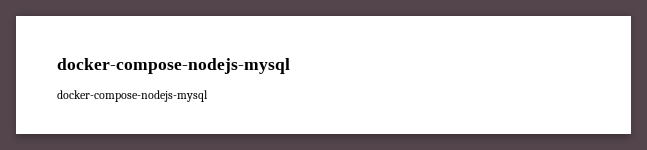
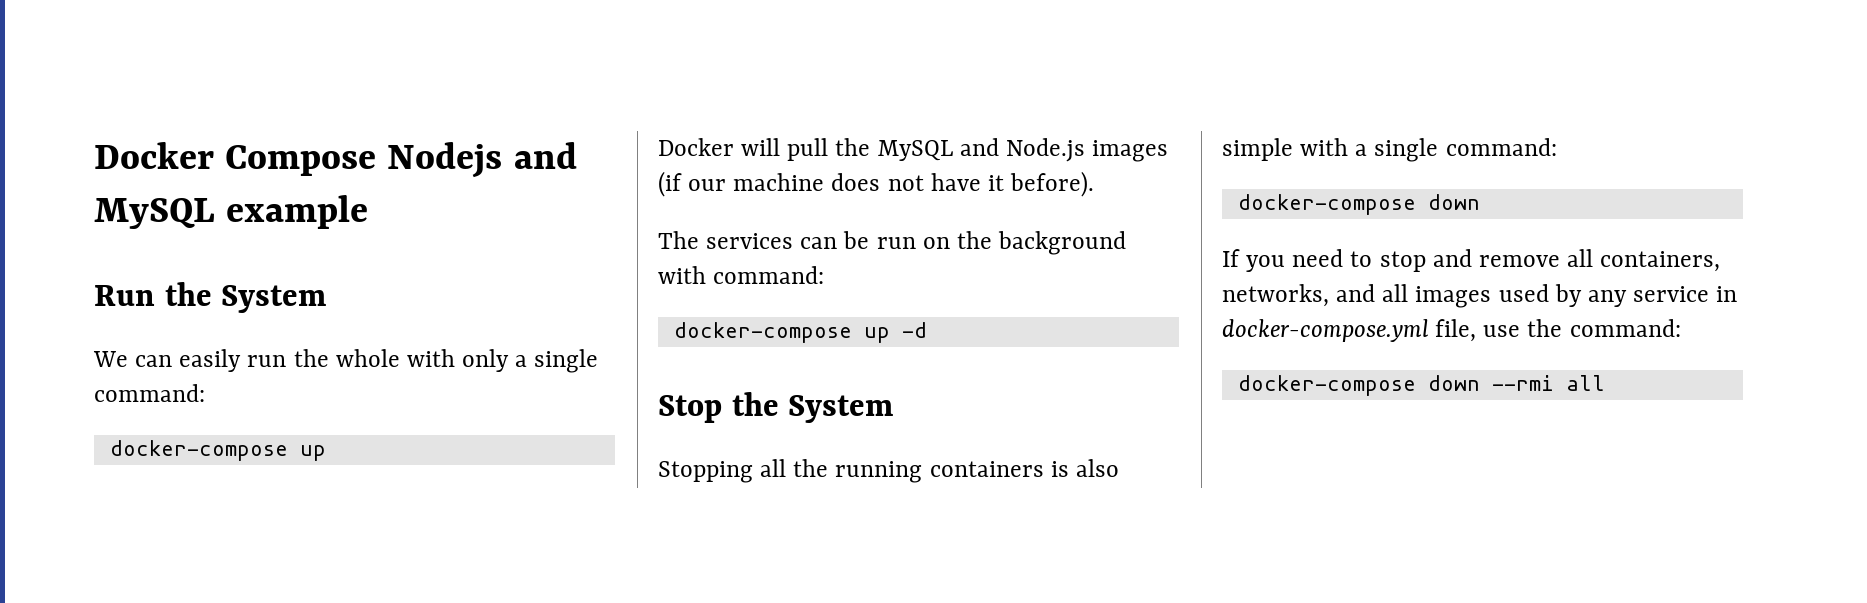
[57,58,290,74] [57,90,208,102] docker-compose-nodejs-mysql // docker-compose-nodejs-mysql -> [94,142,577,178] [94,195,369,229] [94,282,327,313] [93,349,599,373] [94,384,205,402] [109,440,326,461] [658,138,1169,162] [658,171,1095,197] [658,231,1127,255] [658,266,825,284] [673,322,927,343] [658,392,894,423] [658,459,1119,483] [1222,138,1557,162] [1237,194,1480,215] [1222,249,1721,272] [1222,284,1738,308] [1222,319,1681,342] [1237,375,1605,396] Docker Compose Nodejs and MySQL example // Run the System // We can easily run the whole with only a single command: // docker-compose up // Docker will pull the MySQL and Node.js images (if our machine does not have it before). // The services can be run on the background with command: // docker-compose up -d // Stop the System // Stopping all the running containers is also simple with a single command: // docker-compose down // If you need to stop and remove all containers, networks, and all images used by any service in docker-compose.yml file, use the command: // docker-compose down --rmi all

